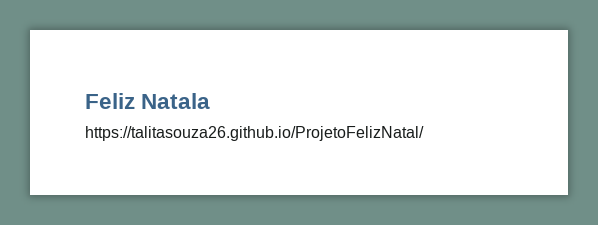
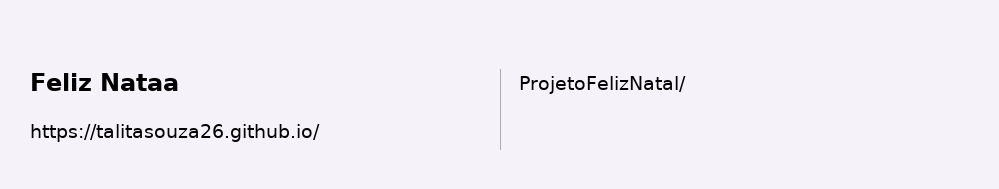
[141,93,211,109] Natala -> [99,73,179,91] Nataa

